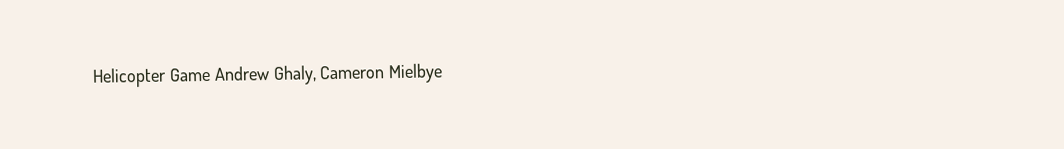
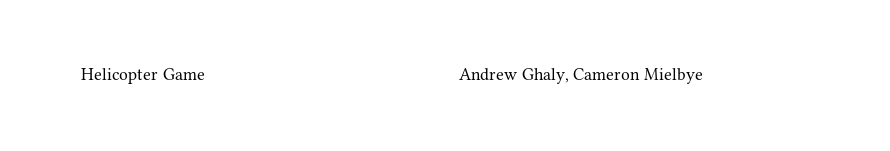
(211, 74) none -> (205, 74) //

